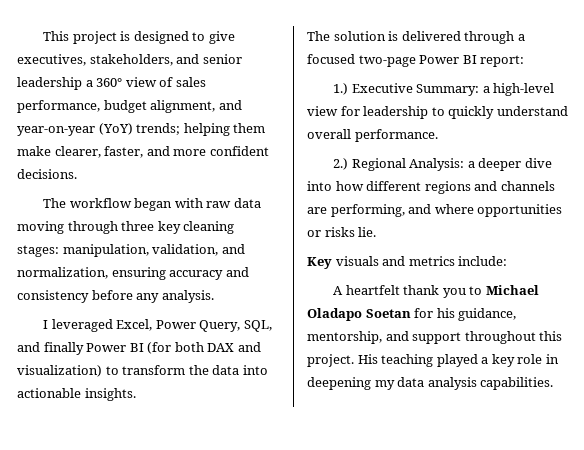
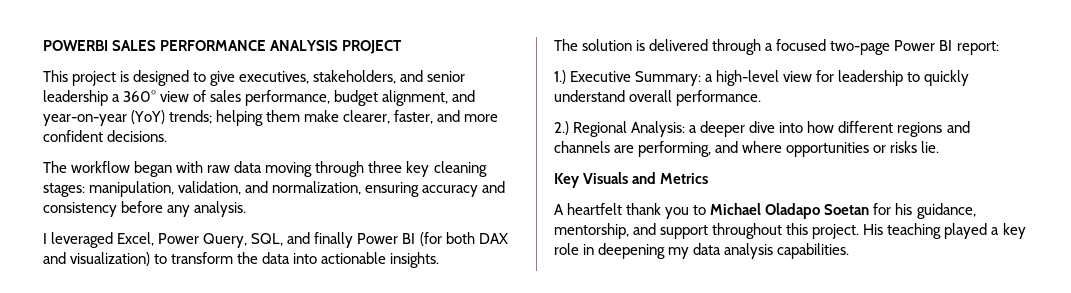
(43, 36) none -> [43,40,403,54] POWERBI SALES PERFORMANCE ANALYSIS PROJECT //
[335,256,508,266] visuals and metrics include: -> [583,172,709,184] Visuals and Metrics

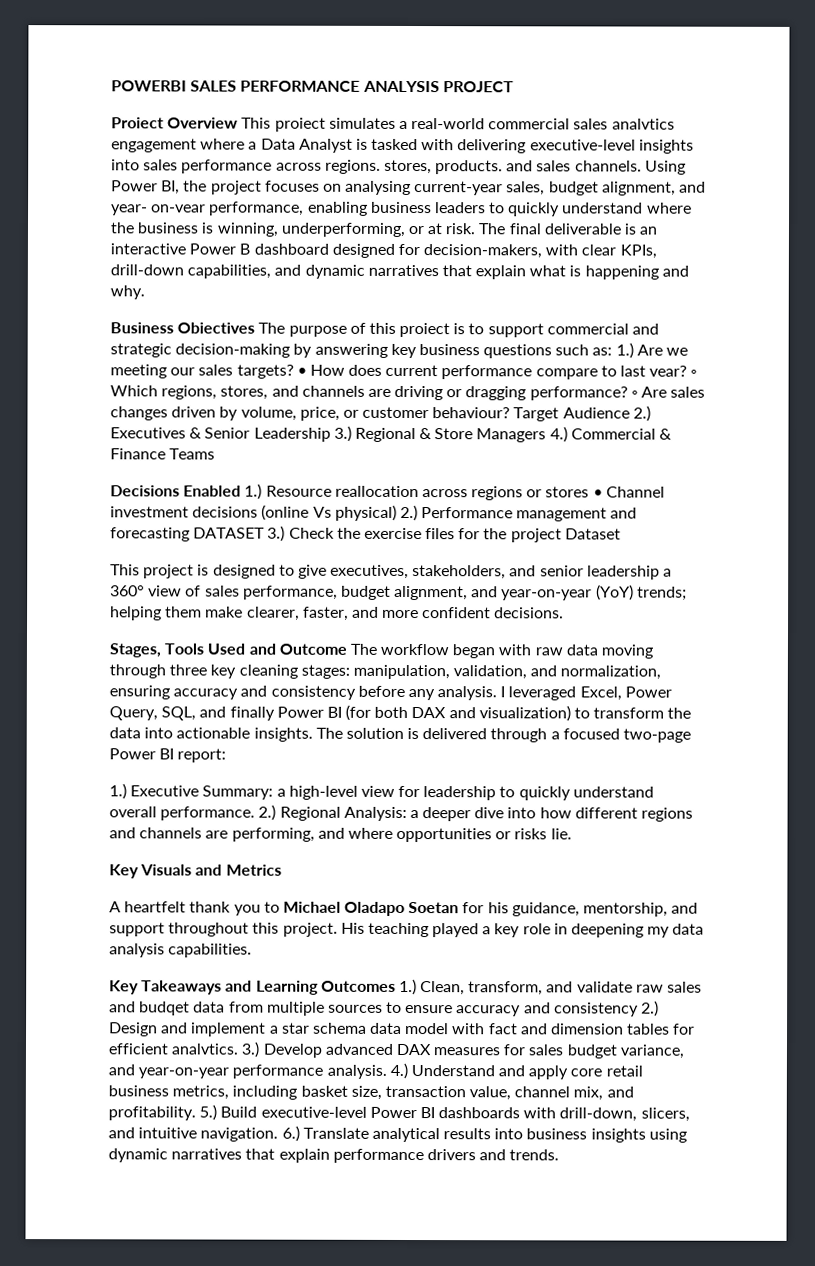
(403, 47) none -> [111,117,675,132] [111,138,694,154] [111,159,686,175] [111,180,707,196] [111,201,692,217] [110,222,658,237] [110,243,657,259] [110,264,689,280] [110,285,145,300] [110,322,660,338] [110,342,689,359] [110,364,698,380] [110,385,706,401] [110,405,651,422] [110,425,673,443] [110,448,216,460] [110,483,665,501] [110,504,638,522] [110,525,621,543] // Proiect Overview This proiect simulates a real-world commercial sales analvtics engagement where a Data Analyst is tasked with delivering executive-level insights into sales performance across regions. stores, products. and sales channels. Using Power BI, the project focuses on analysing current-year sales, budget alignment, and year- on-vear performance, enabling business leaders to quickly understand where the business is winning, underperforming, or at risk. The final deliverable is an interactive Power B dashboard designed for decision-makers, with clear KPIs, drill-down capabilities, and dynamic narratives that explain what is happening and why. // Business Obiectives The purpose of this proiect is to support commercial and strategic decision-making by answering key business questions such as: 1.) Are we meeting our sales targets? • How does current performance compare to last vear? ◦ Which regions, stores, and channels are driving or dragging performance? ◦ Are sales changes driven by volume, price, or customer behaviour? Target Audience 2.) Executives & Senior Leadership 3.) Regional & Store Managers 4.) Commercial & Finance Teams // Decisions Enabled 1.) Resource reallocation across regions or stores • Channel investment decisions (online Vs physical) 2.) Performance management and forecasting DATASET 3.) Check the exercise files for the project Dataset
(168, 136) none -> [109,643,347,658] Stages, Tools Used and Outcome
(247, 209) // -> (498, 693) none
(440, 260) // -> (313, 734) none
(762, 98) // -> (256, 813) none
(850, 251) none -> [109,978,703,996] [109,1000,660,1017] [109,1022,696,1037] [108,1041,684,1059] [108,1062,643,1080] [108,1085,634,1101] [108,1104,690,1122] [108,1125,687,1143] [108,1148,560,1164] // Key Takeaways and Learning Outcomes 1.) Clean, transform, and validate raw sales and budqet data from multiple sources to ensure accuracy and consistency 2.) Design and implement a star schema data model with fact and dimension tables for efficient analvtics. 3.) Develop advanced DAX measures for sales budget variance, and year-on-year performance analysis. 4.) Understand and apply core retail business metrics, including basket size, transaction value, channel mix, and profitability. 5.) Build executive-level Power BI dashboards with drill-down, slicers, and intuitive navigation. 6.) Translate analytical results into business insights using dynamic narratives that explain performance drivers and trends.

